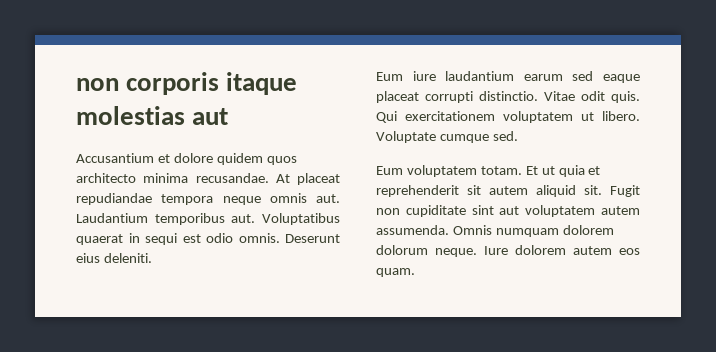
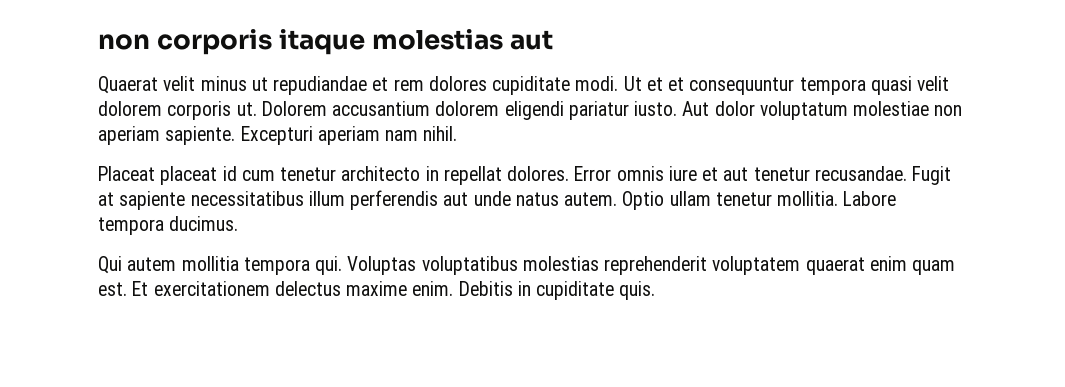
[76,153,297,165] [76,173,340,185] [76,193,340,205] [76,213,340,225] [76,233,340,245] [76,253,152,263] [376,71,640,83] [376,91,640,103] [376,111,640,123] [376,131,518,143] [376,165,601,177] [376,185,640,197] [376,205,640,217] [376,225,614,237] [376,245,640,257] [376,268,415,277] Accusantium et dolore quidem quos architecto minima recusandae. At placeat repudiandae tempora neque omnis aut. Laudantium temporibus aut. Voluptatibus quaerat in sequi est odio omnis. Deserunt eius deleniti. // Eum iure laudantium earum sed eaque placeat corrupti distinctio. Vitae odit quis. Qui exercitationem voluptatem ut libero. Voluptate cumque sed. // Eum voluptatem totam. Et ut quia et reprehenderit sit autem aliquid sit. Fugit non cupiditate sint aut voluptatem autem assumenda. Omnis numquam dolorem dolorum neque. Iure dolorem autem eos quam. -> [98,76,950,95] [98,101,963,120] [98,126,458,145] [98,166,952,185] [98,190,897,210] [98,216,239,235] [98,256,956,275] [98,281,656,300] Quaerat velit minus ut repudiandae et rem dolores cupiditate modi. Ut et et consequuntur tempora quasi velit dolorem corporis ut. Dolorem accusantium dolorem eligendi pariatur iusto. Aut dolor voluptatum molestiae non aperiam sapiente. Excepturi aperiam nam nihil. // Placeat placeat id cum tenetur architecto in repellat dolores. Error omnis iure et aut tenetur recusandae. Fugit at sapiente necessitatibus illum perferendis aut unde natus autem. Optio ullam tenetur mollitia. Labore tempora ducimus. // Qui autem mollitia tempora qui. Voluptas voluptatibus molestias reprehenderit voluptatem quaerat enim quam est. Et exercitationem delectus maxime enim. Debitis in cupiditate quis.

